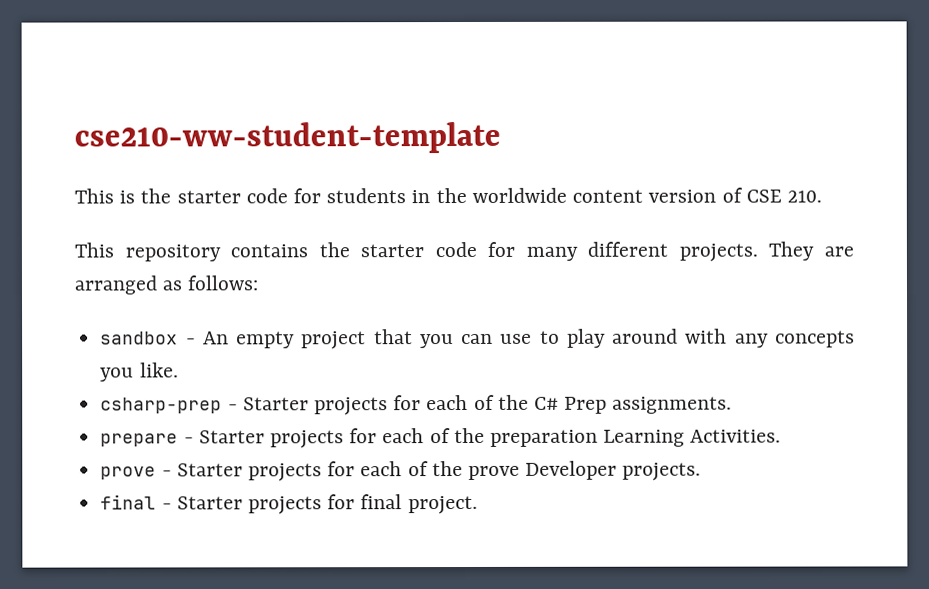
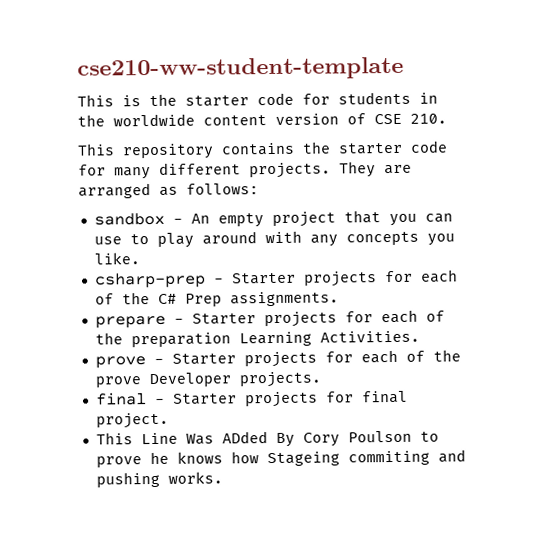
(478, 505) none -> [95,430,439,447] [95,449,466,468] [95,471,223,488] // This Line Was ADded By Cory Poulson to prove he knows how Stageing commiting and pushing works.

